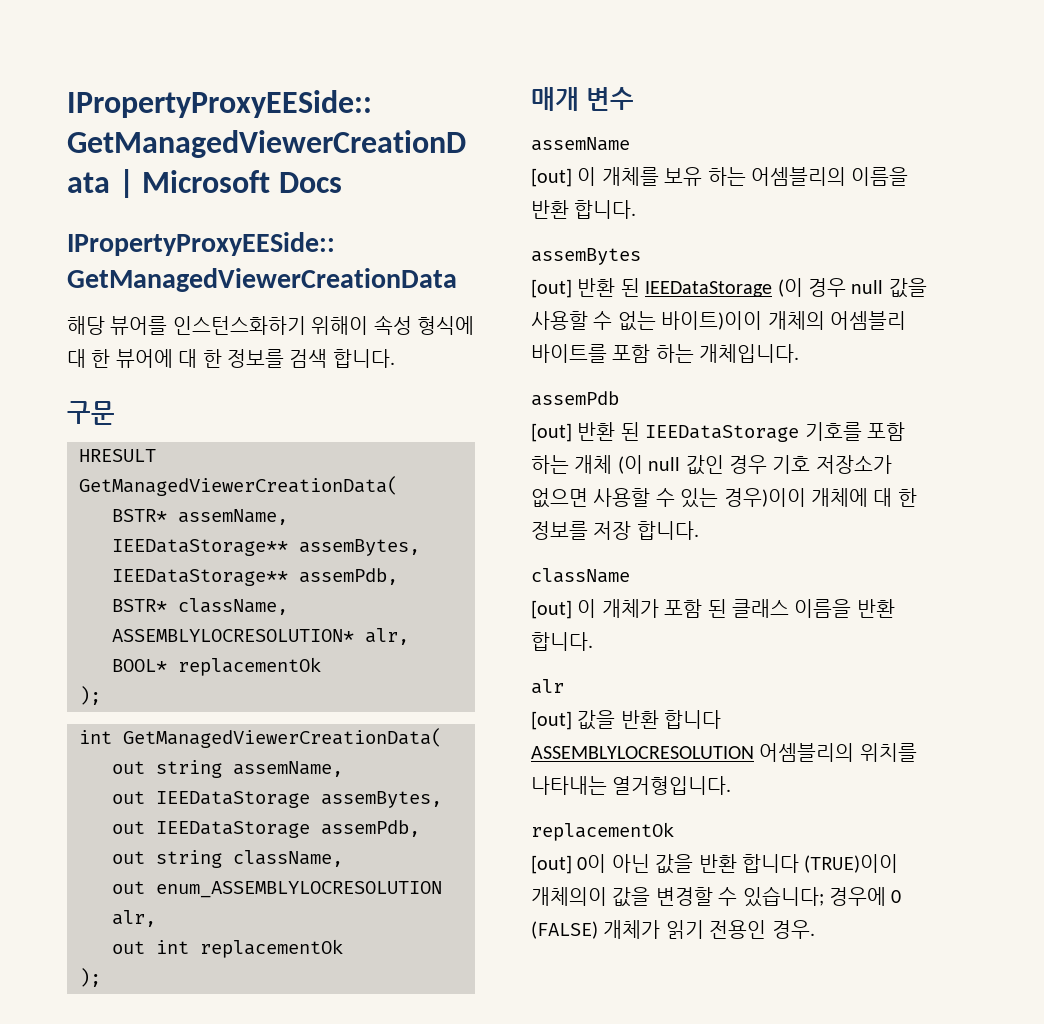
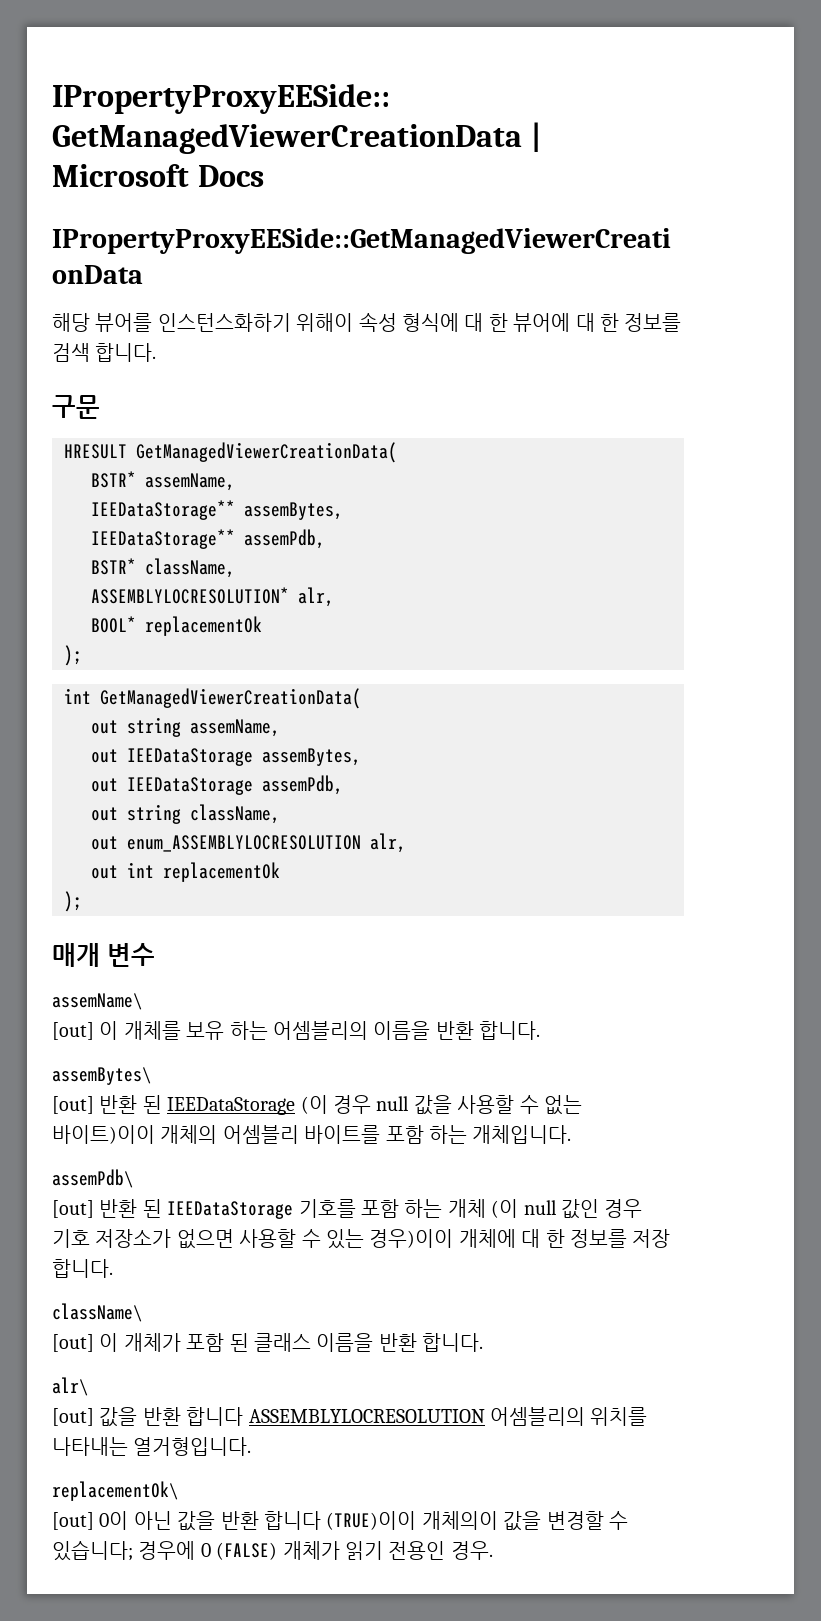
[531,137,630,151] assemName -> [52,993,143,1010] assemName\
[531,248,641,265] assemBytes -> [52,1067,152,1085] assemBytes\
[531,391,619,406] assemPdb -> [52,1169,134,1188] assemPdb\
[531,568,630,583] className -> [52,1303,143,1322] className\
[531,679,564,694] alr -> [52,1377,89,1396] alr\
[531,822,674,841] replacementOk -> [52,1481,179,1501] replacementOk\

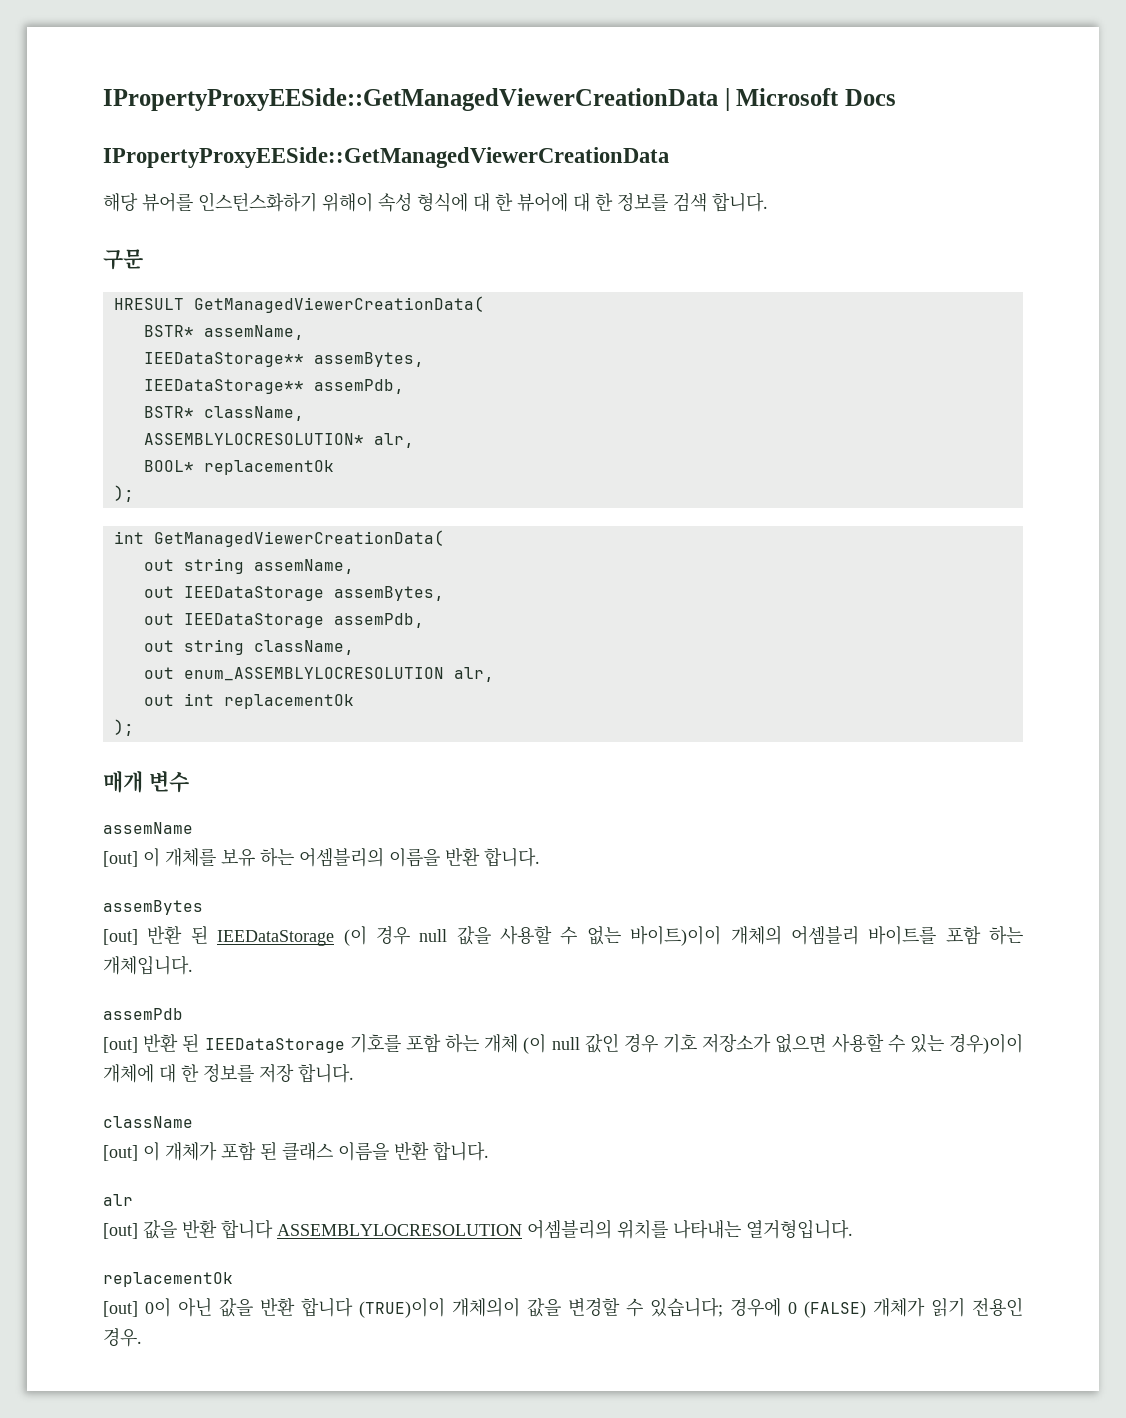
[52,993,143,1010] assemName\ -> [103,822,193,834] assemName
[52,1067,152,1085] assemBytes\ -> [103,900,203,915] assemBytes
[52,1169,134,1188] assemPdb\ -> [103,1008,183,1020] assemPdb
[52,1303,143,1322] className\ -> [103,1116,193,1128] className
[52,1377,89,1396] alr\ -> [103,1194,133,1206] alr
[52,1481,179,1501] replacementOk\ -> [103,1272,233,1287] replacementOk

